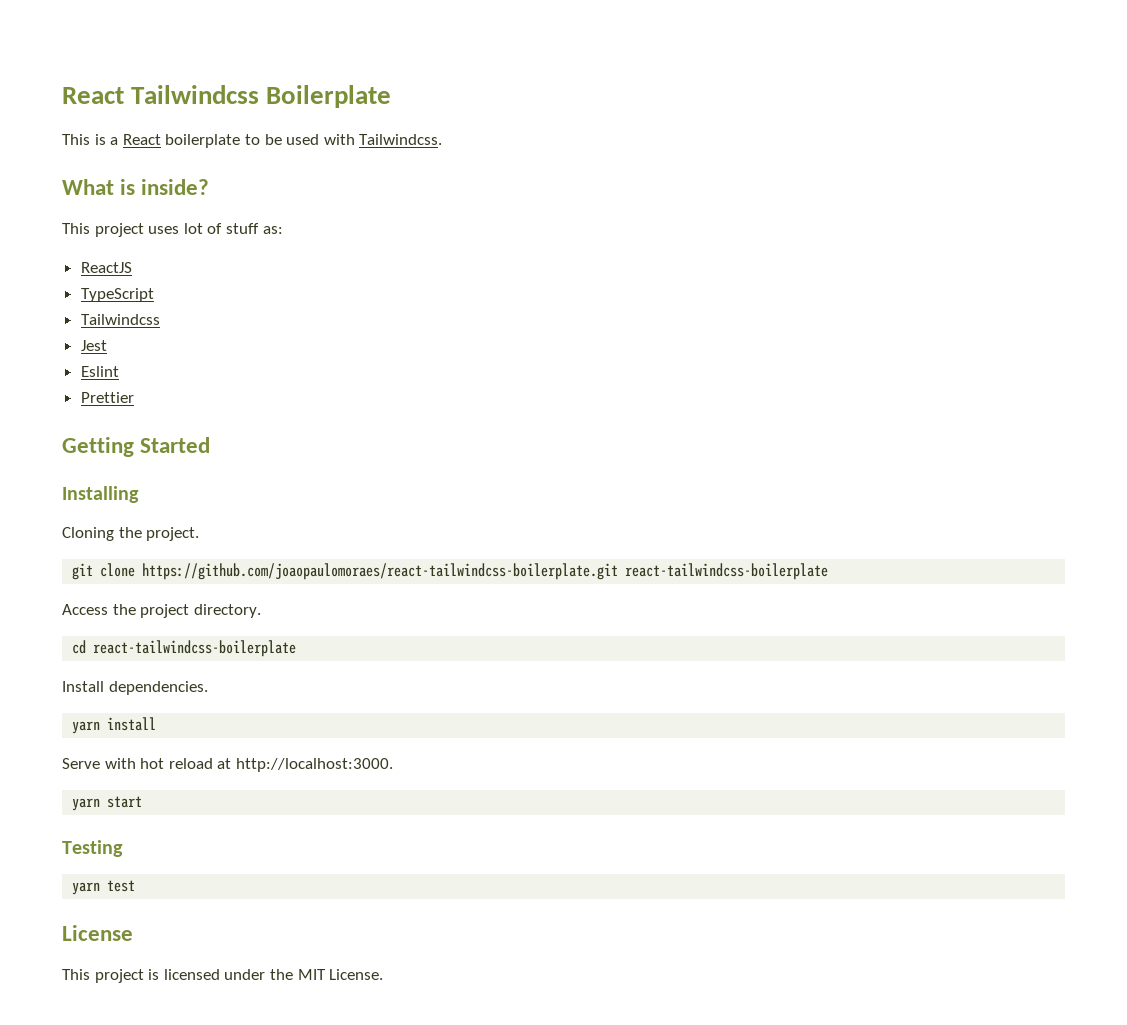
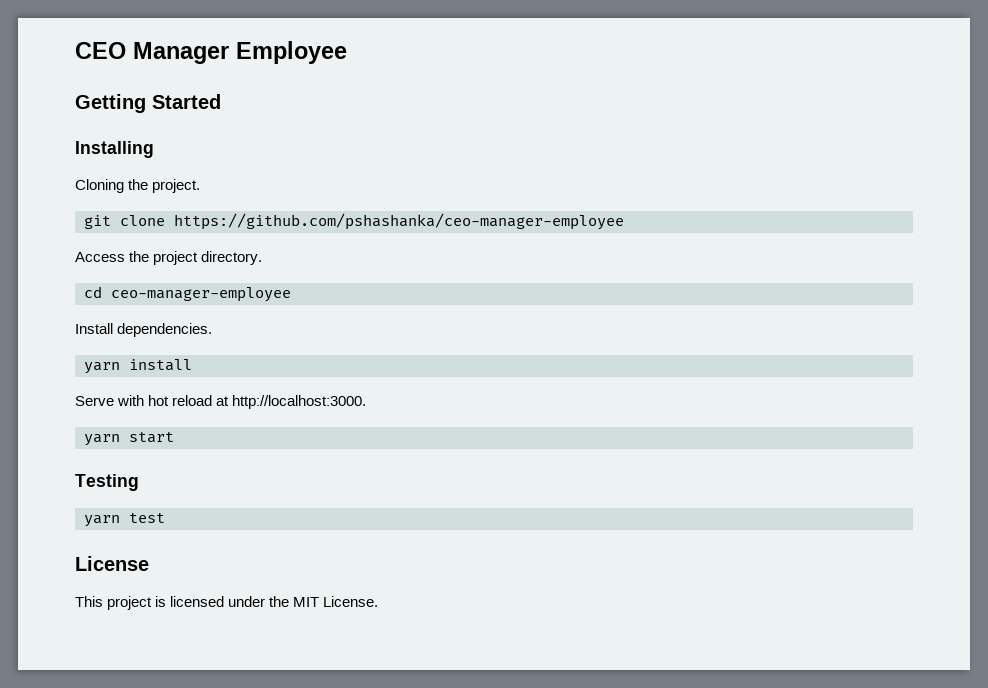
[62,85,392,108] [62,134,443,148] [62,179,210,195] [62,223,283,237] [80,262,132,273] [80,288,154,302] [80,314,160,325] [80,340,107,351] [80,366,119,377] [80,392,134,403] React Tailwindcss Boilerplate // This is a React boilerplate to be used with Tailwindcss. // What is inside? // This project uses lot of stuff as: // ReactJS // TypeScript // Tailwindcss // Jest // Eslint // Prettier -> [75,41,347,64] CEO Manager Employee
[142,563,829,580] https://github.com/joaopaulomoraes/react-tailwindcss-boilerplate.git react-tailwindcss-boilerplate -> [174,213,624,230] https://github.com/pshashanka/ceo-manager-employee
[93,640,297,657] react-tailwindcss-boilerplate -> [111,287,291,302] ceo-manager-employee

